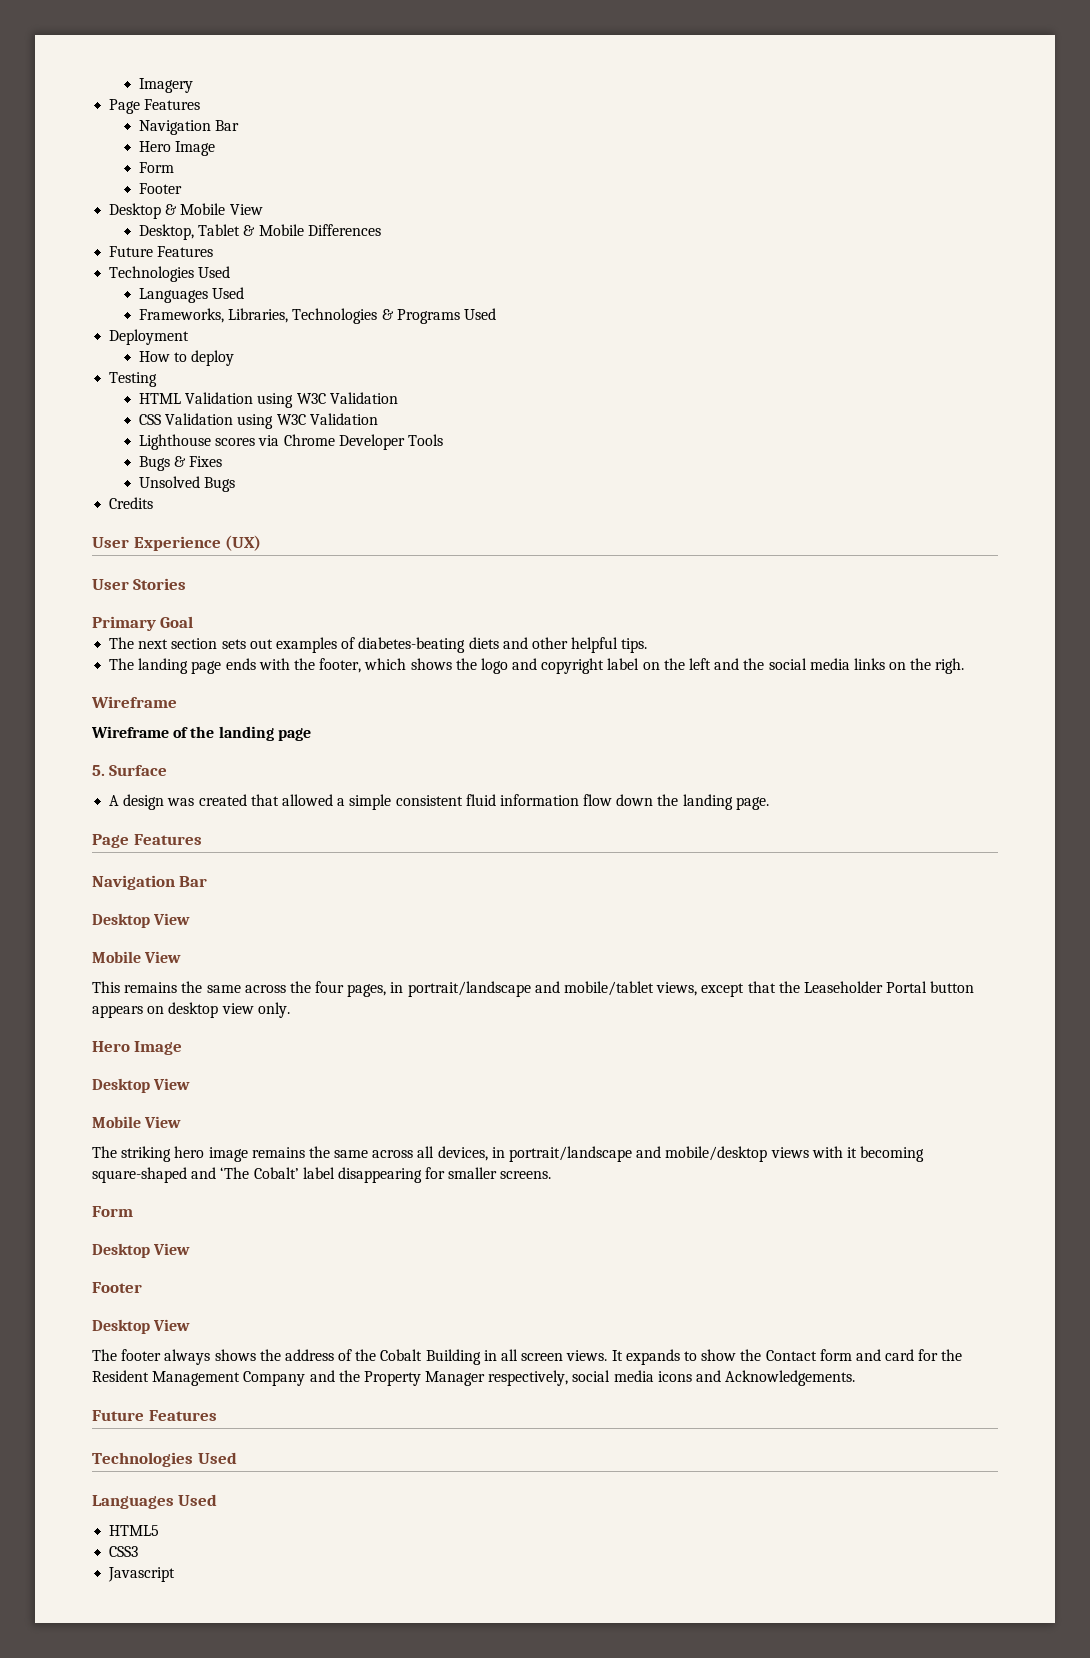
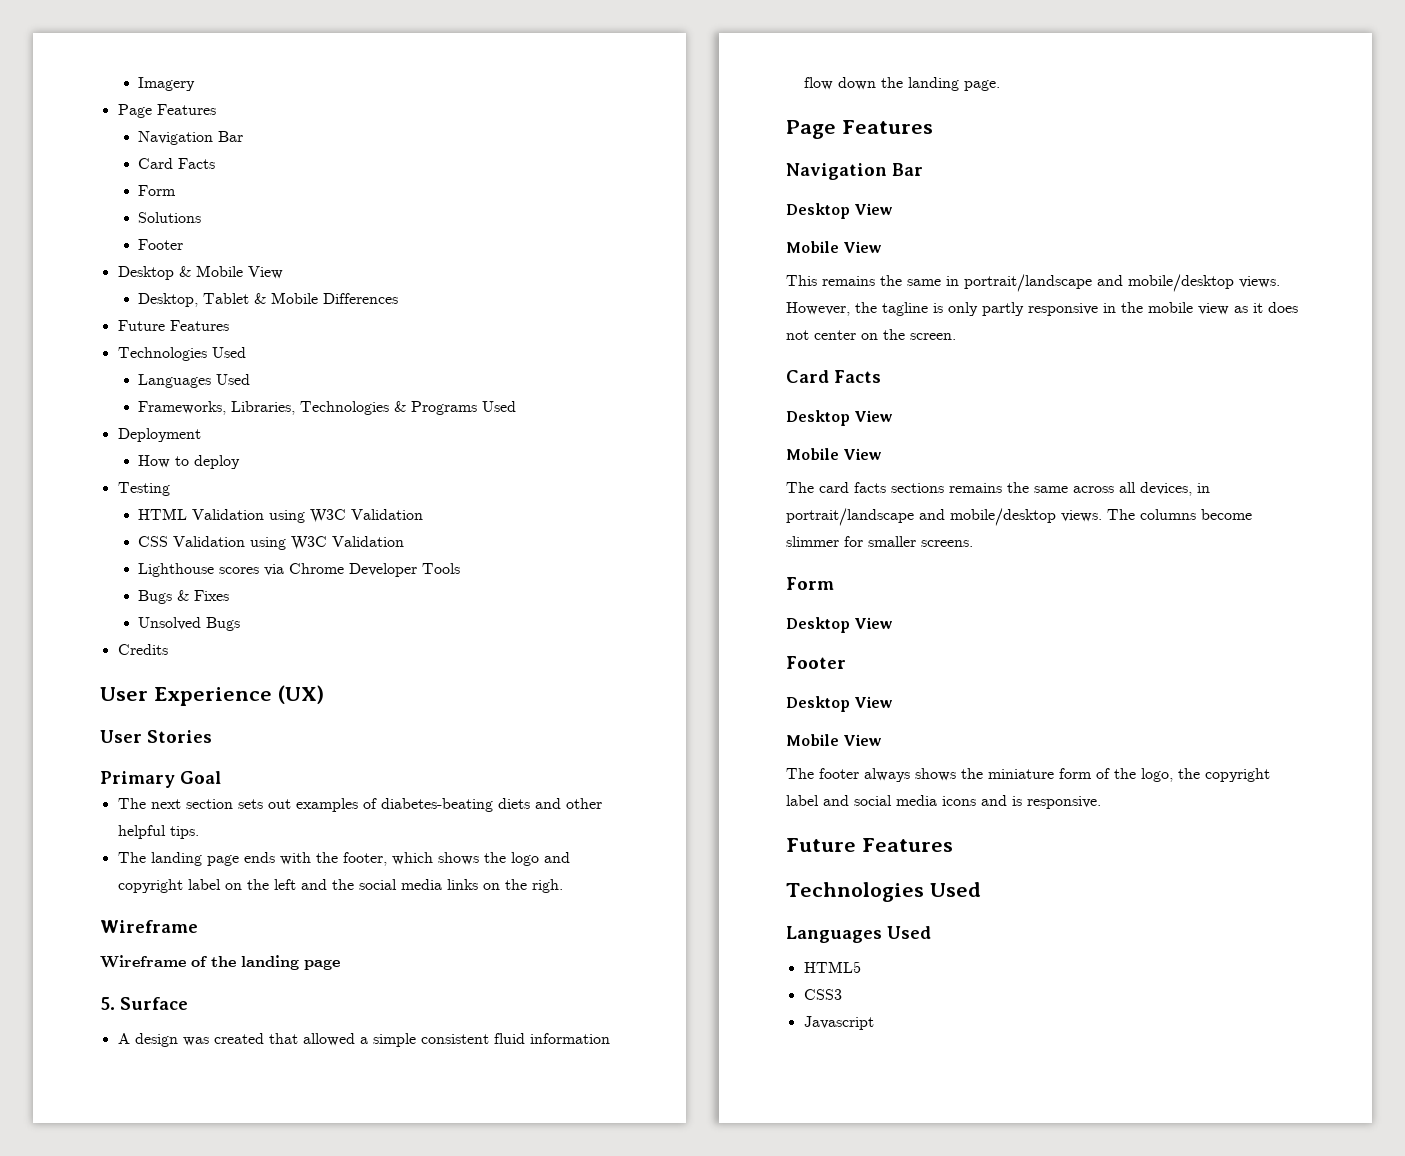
[138,141,216,156] [138,162,174,173] Hero Image // Form -> [138,158,216,169] [138,185,177,196] [138,212,202,223] Card Facts // Form // Solutions
[244,981,975,997] [92,1002,290,1018] [92,1041,183,1055] [92,1078,191,1093] [92,1116,182,1128] [92,1146,248,1162] across the four pages, in portrait/landscape and mobile/tablet views, except that the Leaseholder Portal button appears on desktop view only. // Hero Image // Desktop View // Mobile View // The striking hero image -> [946,274,1280,292] [786,302,1298,316] [786,329,956,340] [786,370,881,383] [786,410,894,426] [786,448,883,460] [786,482,944,493] in portrait/landscape and mobile/desktop views. However, the tagline is only partly responsive in the mobile view as it does not center on the screen. // Card Facts // Desktop View // Mobile View // The card facts sections
[770,1146,925,1162] [92,1167,422,1183] views with it becoming square-shaped and ‘The Cobalt’ label disappearing -> [1061,509,1252,522] [786,536,839,547] views. The columns become slimmer
(191, 1325) none -> [786,734,883,746] // Mobile View
[284,1349,963,1365] [92,1370,569,1386] address of the Cobalt Building in all screen views. It expands to show the Contact form and card for the Resident Management Company and the Property Manager respectively, -> [988,768,1270,782] [786,795,849,806] miniature form of the logo, the copyright label and
[725,1370,856,1386] Acknowledgements. -> [1012,796,1101,809] is responsive.

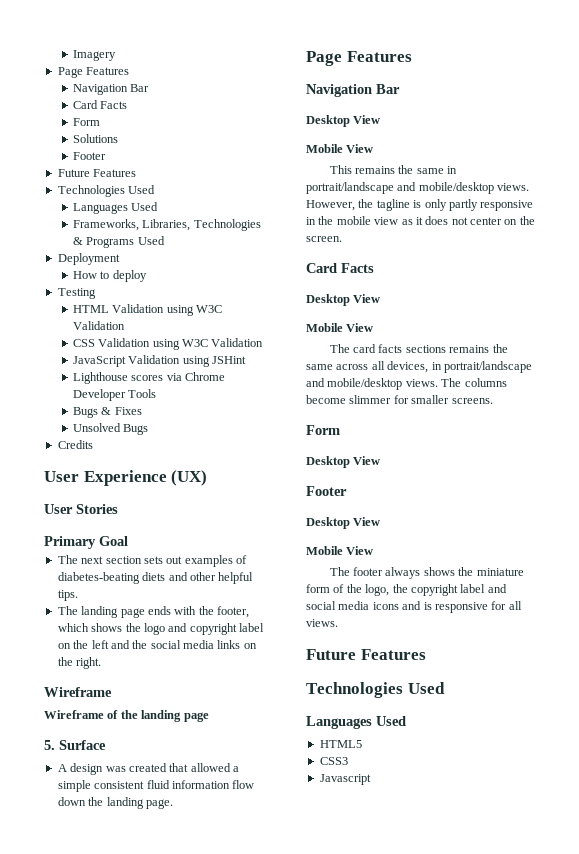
[117,265,283,280] [138,292,399,307] // Desktop & Mobile View // Desktop, Tablet & Mobile Differences -> (106, 156) none
(405, 541) none -> [72,355,247,367] // JavaScript Validation using JSHint
[531,879,563,893] righ. -> [76,657,102,669] right.
[1027,796,1101,809] responsive. -> [434,601,522,613] [306,619,338,627] responsive for all views.

